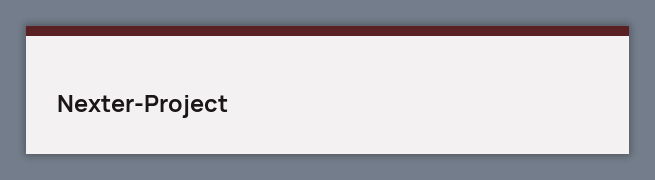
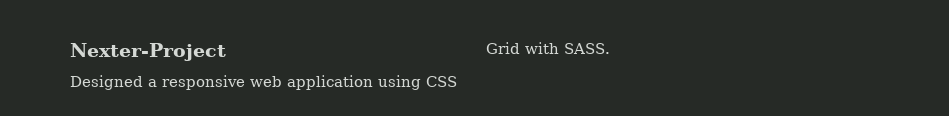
(228, 106) none -> [70,75,457,90] [486,42,610,54] // Designed a responsive web application using CSS Grid with SASS.

